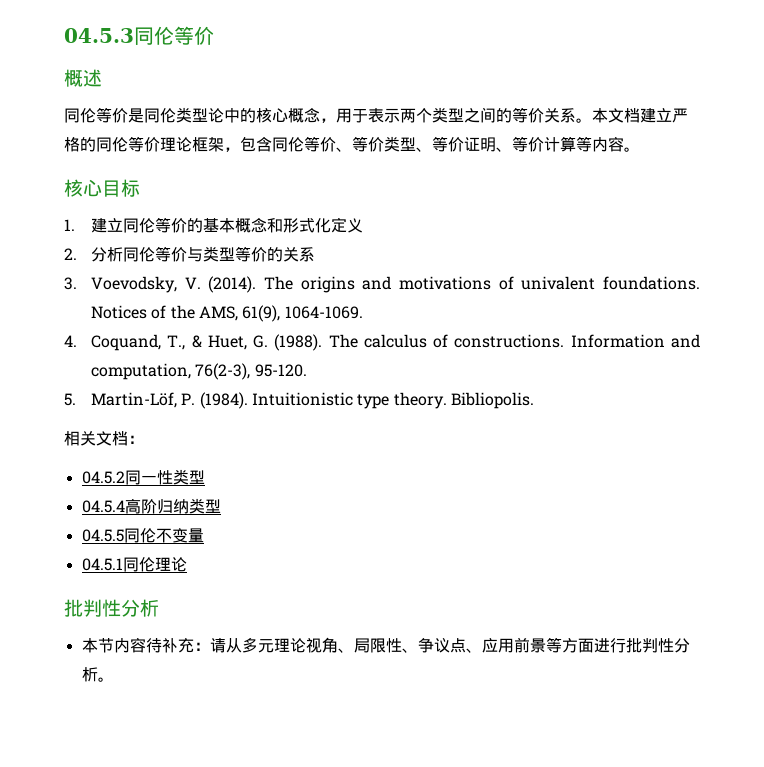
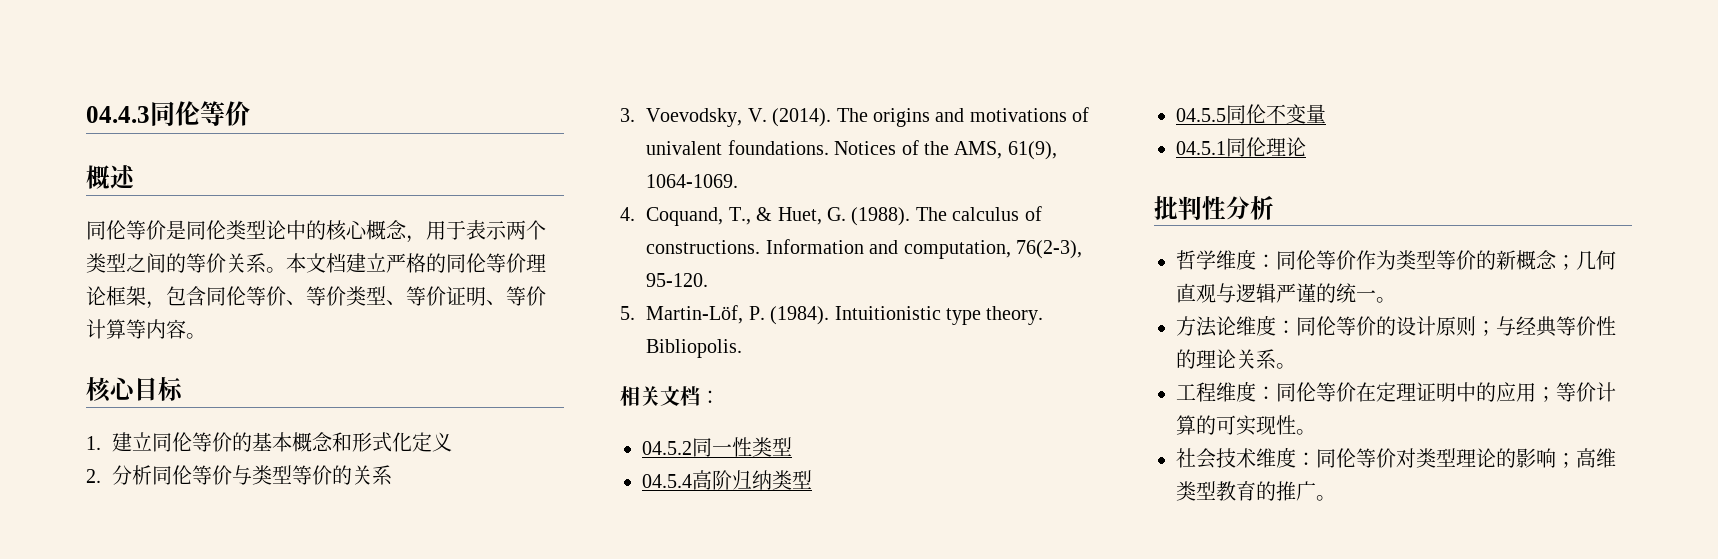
[64,28,134,43] 04.5.3 -> [86,106,150,123] 04.4.3
[81,637,690,653] [81,667,98,682] 本节内容待补充：请从多元理论视角、局限性、争议点、应用前景等方面进行批判性分析 -> [1176,249,1616,270] [1176,283,1396,303] [1176,315,1616,337] [1176,349,1296,369] [1176,381,1616,402] [1176,415,1316,436] [1176,447,1616,469] [1176,481,1316,501] 哲学维度：同伦等价作为类型等价的新概念；几何直观与逻辑严谨的统一。 // 方法论维度：同伦等价的设计原则；与经典等价性的理论关系。 // 工程维度：同伦等价在定理证明中的应用；等价计算的可实现性。 // 社会技术维度：同伦等价对类型理论的影响；高维类型教育的推广

